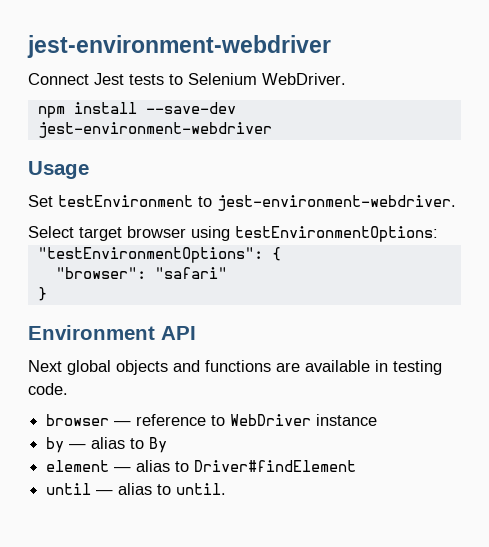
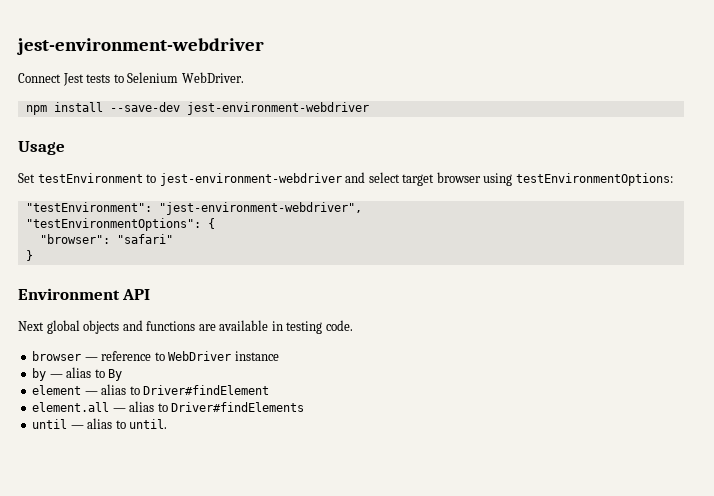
[217,195,456,211] [28,226,74,238] jest-environment-webdriver. // Select -> [159,172,400,186] jest-environment-webdriver and select
(438, 234) none -> [25,202,362,215] // "testEnvironment": "jest-environment-webdriver",
(357, 466) none -> [32,401,305,412] // element.all — alias to Driver#findElements

